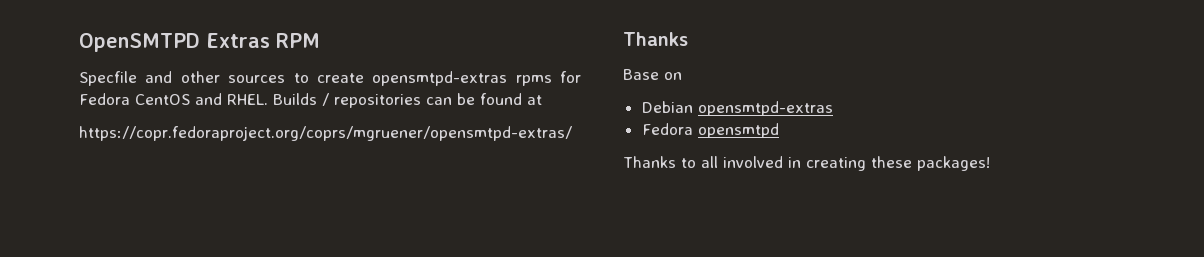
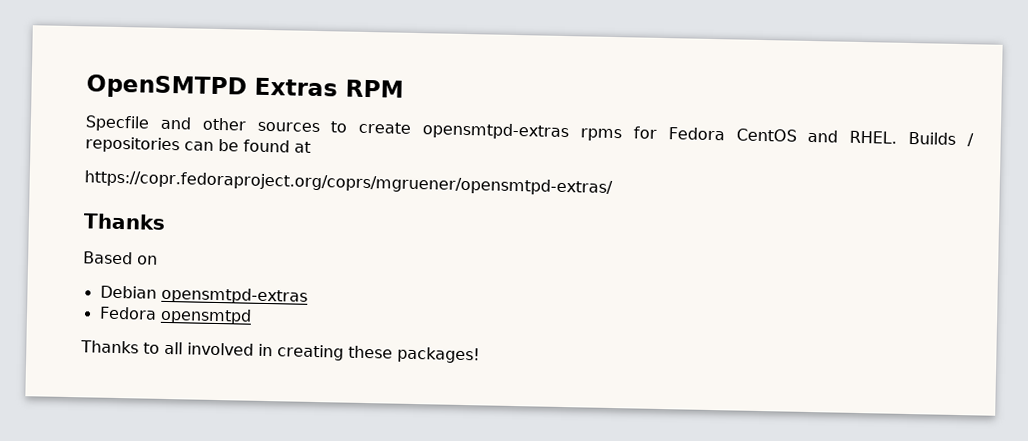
[623,69,659,80] Base -> [83,251,133,265] Based

